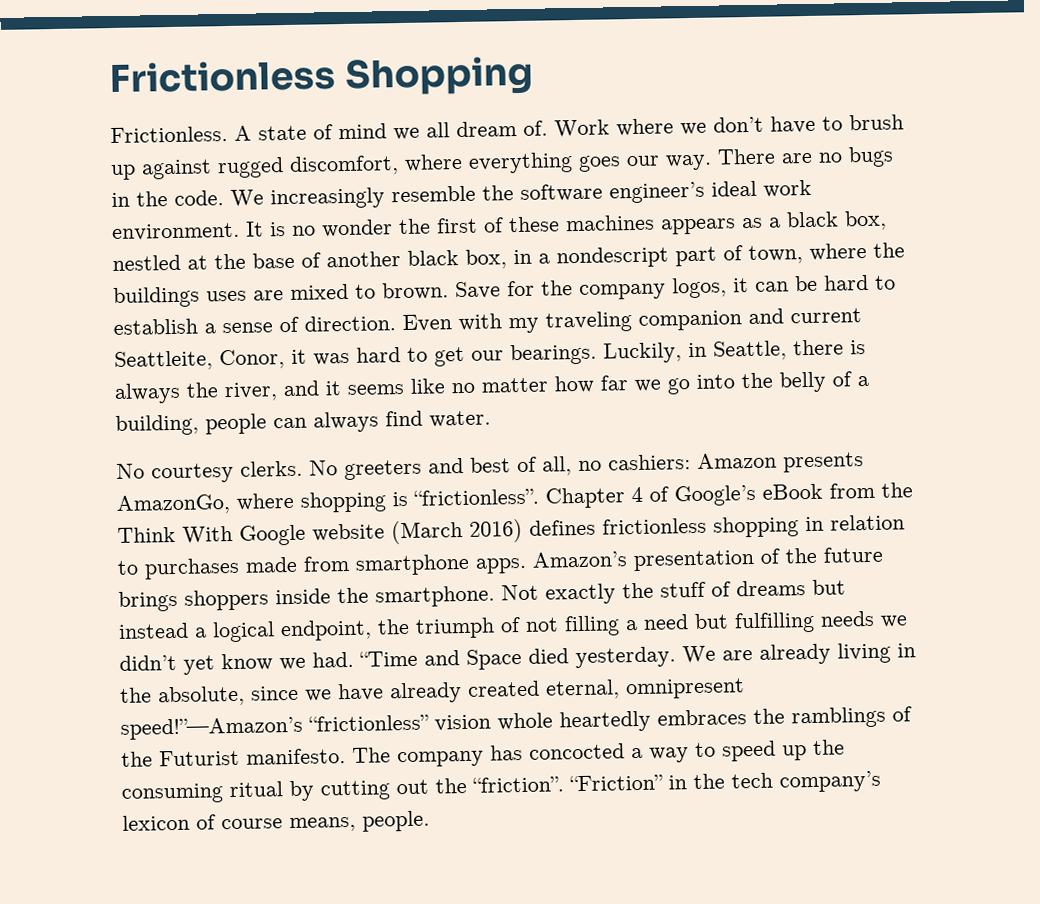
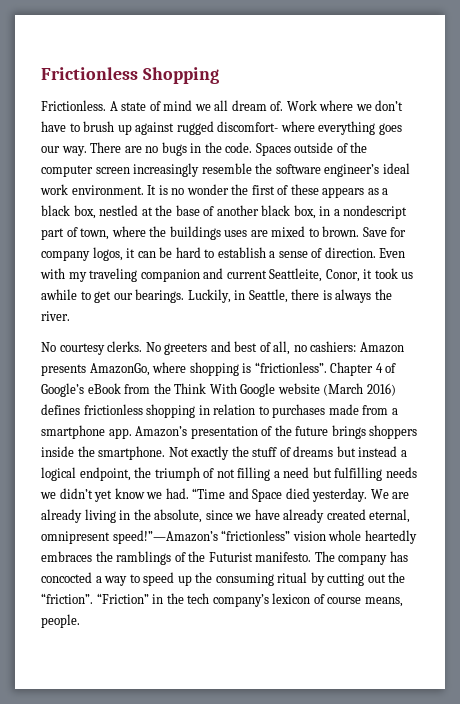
[289,155,399,176] discomfort, -> [217,121,279,132] discomfort-
[230,189,264,207] We -> [255,142,368,156] [41,165,130,177] Spaces outside of the computer screen
[565,214,655,232] machines -> (319, 189) none
[541,280,573,296] the -> (407, 232) none
[313,347,401,366] was hard -> [374,268,414,279] [41,289,77,300] took us awhile
[224,371,869,402] [115,410,491,436] river, and it seems like no matter how far we go into the belly of a building, people can always find water. -> [41,311,70,321] river.
[355,553,527,576] smartphone apps. -> [391,408,398,415] [41,425,132,439] a smartphone app.

